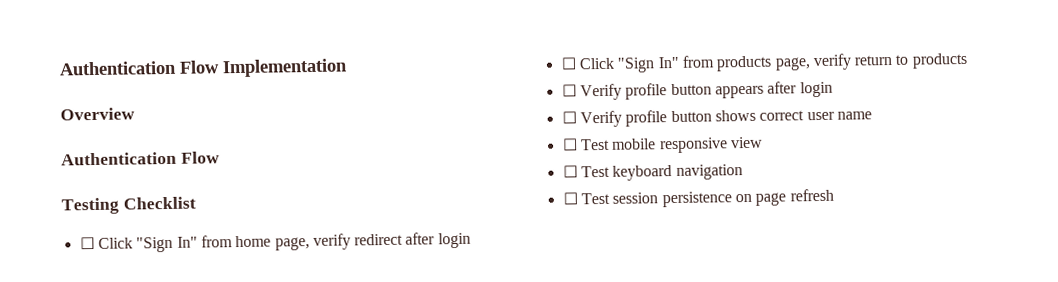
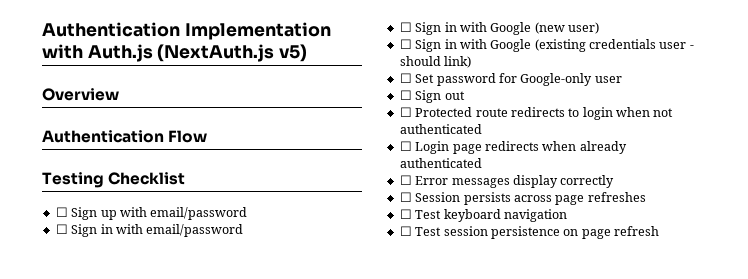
[59,60,220,76] Authentication Flow -> [42,22,180,37] Authentication
(348, 68) none -> [42,44,308,62] with Auth.js (NextAuth.js v5)
[97,232,471,253] [560,52,968,73] [561,81,833,101] [561,109,872,128] [561,136,763,154] Click "Sign In" from home page, verify redirect after login // ☐ Click "Sign In" from products page, verify return to products // ☐ Verify profile button appears after login // ☐ Verify profile button shows correct user name // ☐ Test mobile responsive view -> [71,207,248,220] [55,224,244,237] [399,22,599,35] [399,39,694,52] [399,56,472,68] [399,73,622,86] [399,90,465,103] [399,107,674,120] [399,124,482,134] [399,141,627,154] [399,158,482,168] [399,175,615,188] [399,192,646,205] Sign up with email/password // ☐ Sign in with email/password // ☐ Sign in with Google (new user) // ☐ Sign in with Google (existing credentials user - should link) // ☐ Set password for Google-only user // ☐ Sign out // ☐ Protected route redirects to login when not authenticated // ☐ Login page redirects when already authenticated // ☐ Error messages display correctly // ☐ Session persists across page refreshes

